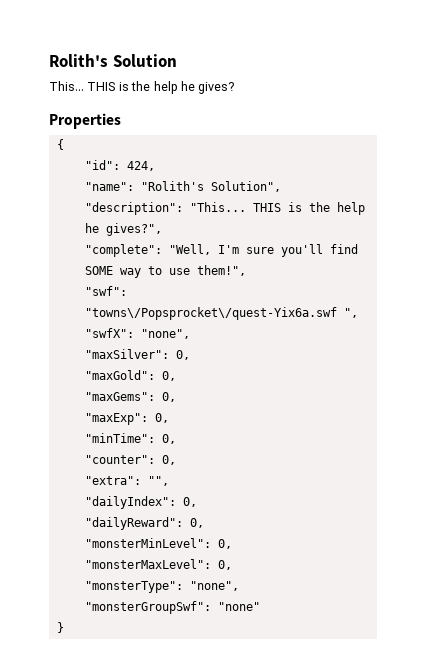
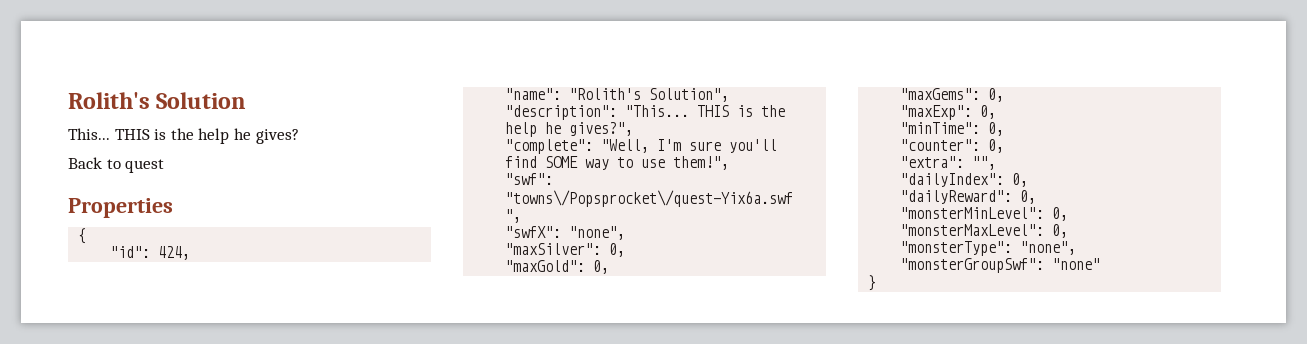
(235, 88) none -> [68,157,165,173] // Back to quest

